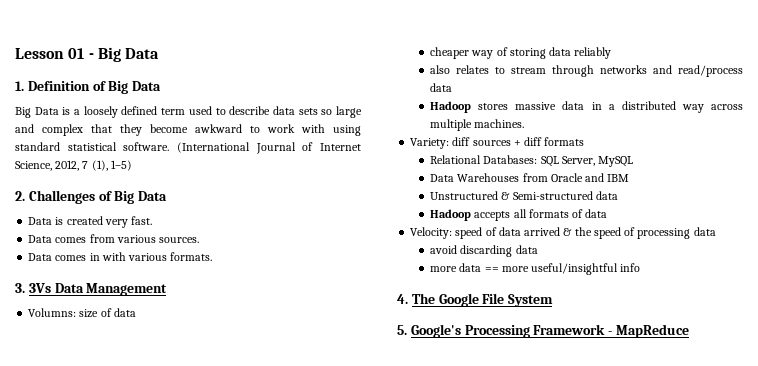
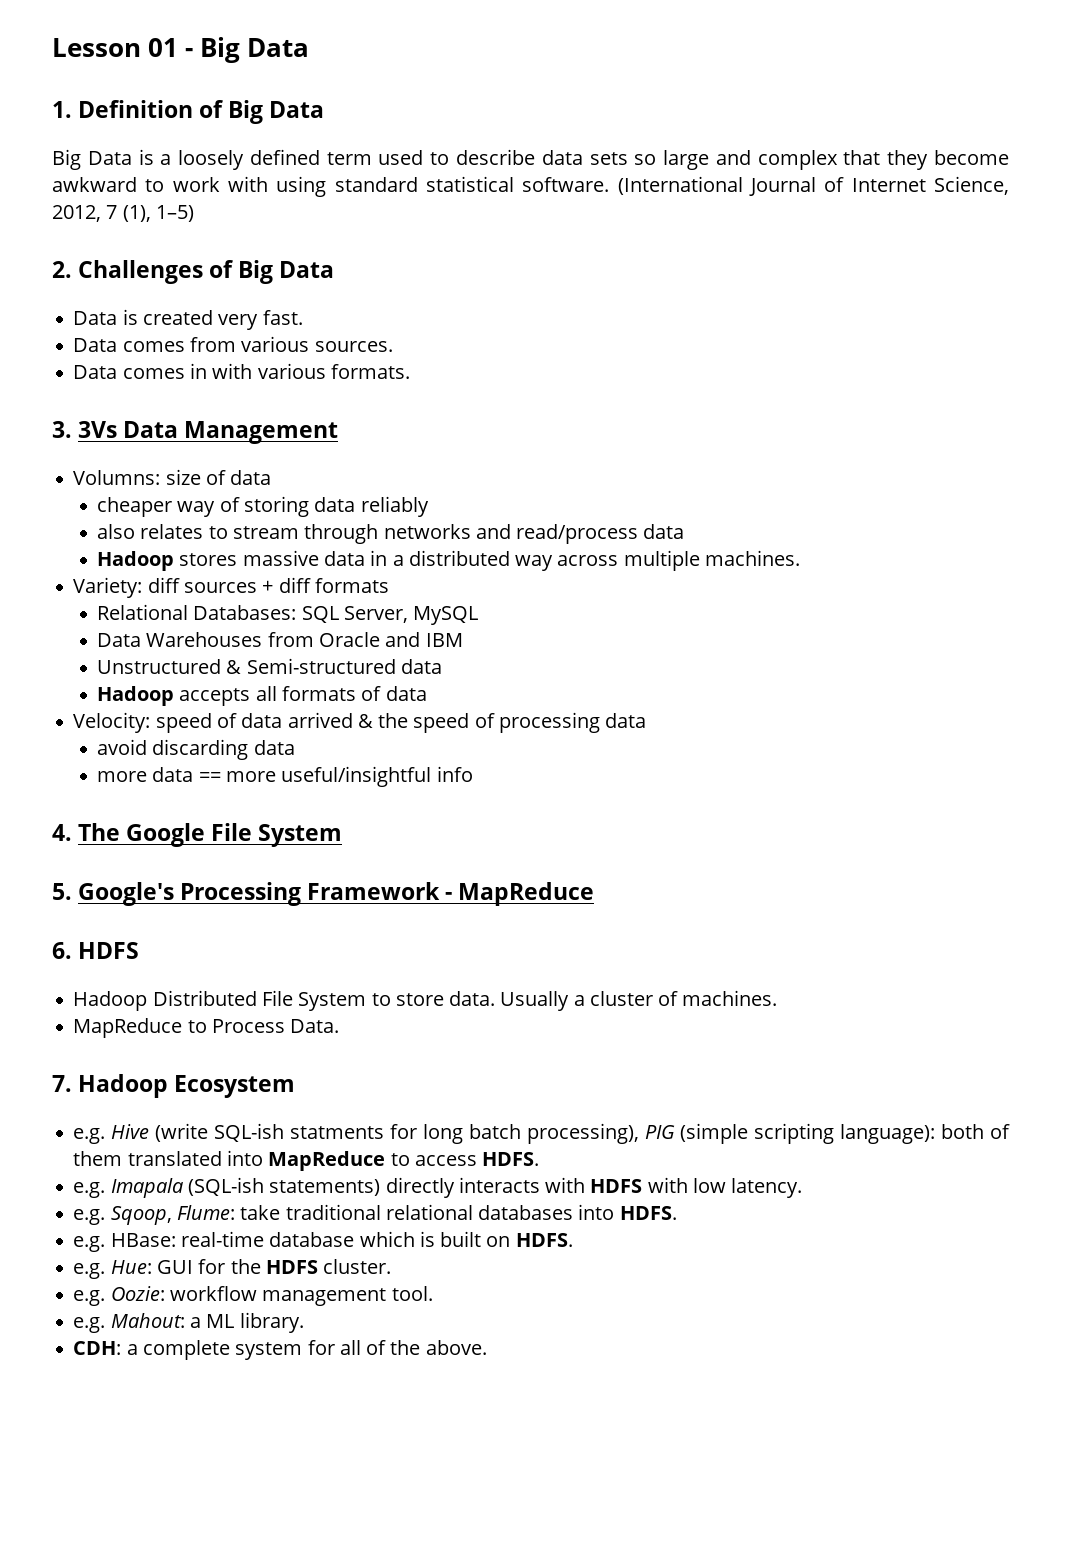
(689, 331) none -> [52,942,140,959] [73,990,778,1011] [73,1018,340,1038] [52,1074,296,1098] [73,1123,1010,1144] [73,1150,540,1171] [73,1177,803,1198] [73,1204,677,1225] [73,1231,573,1252] [73,1259,392,1279] [73,1286,433,1306] [73,1312,304,1333] [73,1340,487,1360] // 6. HDFS // Hadoop Distributed File System to store data. Usually a cluster of machines. // MapReduce to Process Data. // 7. Hadoop Ecosystem // e.g. Hive (write SQL-ish statments for long batch processing), PIG (simple scripting language): both of them translated into MapReduce to access HDFS. // e.g. Imapala (SQL-ish statements) directly interacts with HDFS with low latency. // e.g. Sqoop, Flume: take traditional relational databases into HDFS. // e.g. HBase: real-time database which is built on HDFS. // e.g. Hue: GUI for the HDFS cluster. // e.g. Oozie: workflow management tool. // e.g. Mahout: a ML library. // CDH: a complete system for all of the above.

